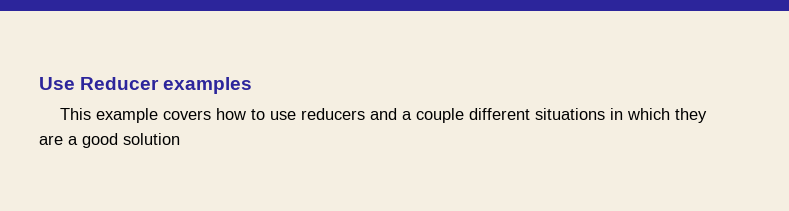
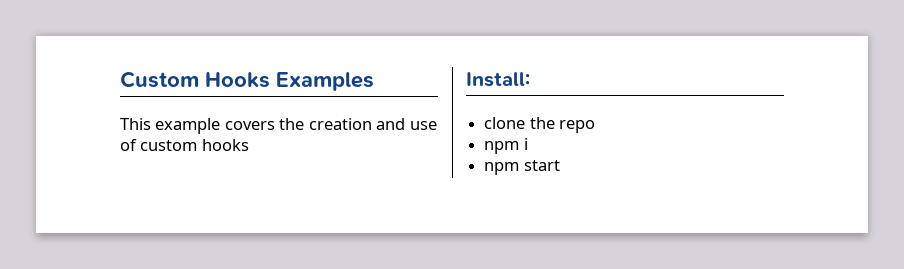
[39,77,253,94] Use Reducer examples -> [120,71,374,91] Custom Hooks Examples
[216,108,708,123] [39,133,180,148] how to use reducers and a couple different situations in which they are a good solution -> [279,118,437,130] [120,139,249,151] [466,72,530,87] [484,117,596,133] [484,138,528,154] [484,160,560,175] the creation and use of custom hooks // Install: // clone the repo // npm i // npm start

